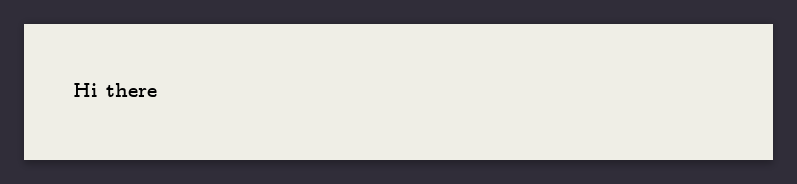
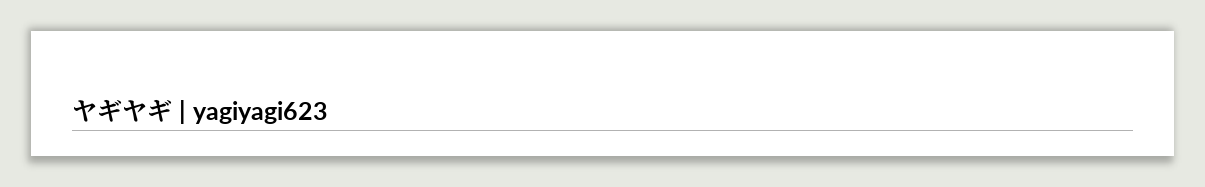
[73,83,157,97] Hi there -> [72,99,328,124] ヤギヤギ | yagiyagi623

